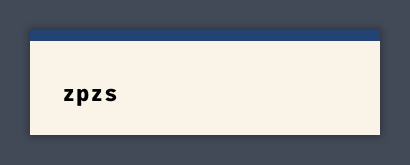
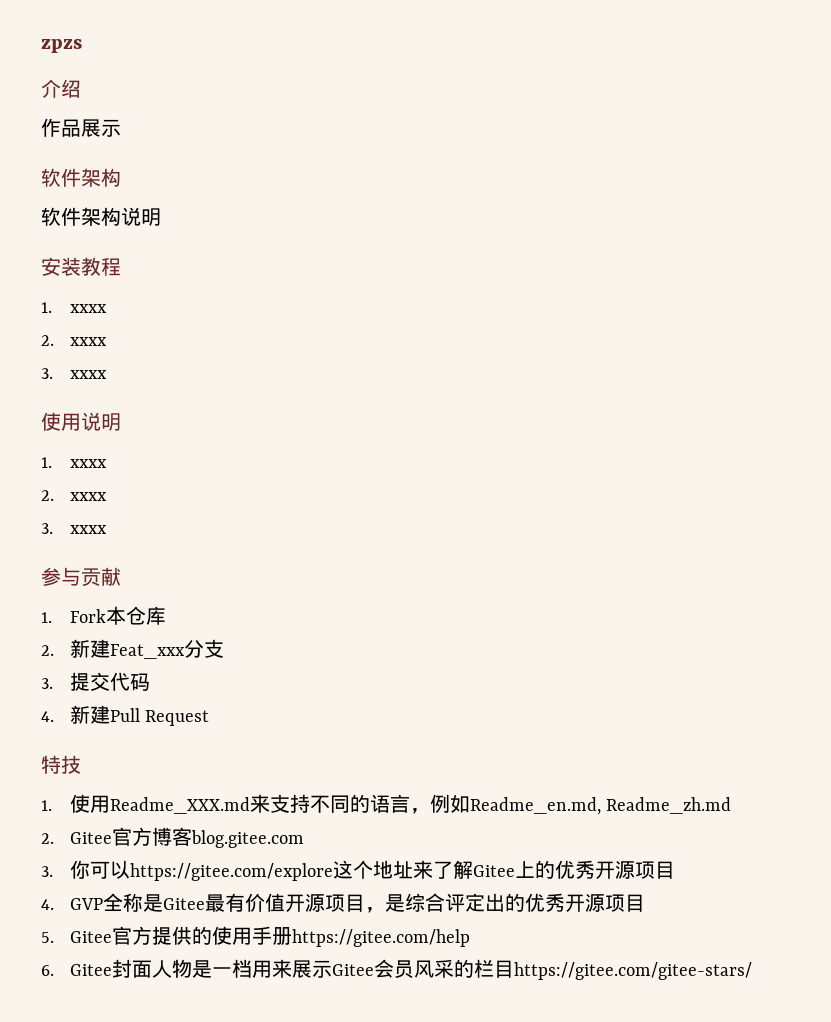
(118, 97) none -> [41,79,81,98] [41,118,121,137] [41,168,121,187] [41,207,161,226] [41,257,121,276] [41,302,107,313] [41,335,107,346] [41,368,107,379] [41,412,121,431] [41,457,107,468] [41,490,107,501] [41,523,107,534] [41,567,121,587] [41,606,166,625] [41,639,224,659] [41,672,150,691] [41,705,209,726] [41,755,81,774] [41,794,731,815] [41,827,304,848] [41,860,675,881] [41,893,645,913] [41,926,470,947] [41,959,752,980] // 介绍 // 作品展示 // 软件架构 // 软件架构说明 // 安装教程 // 1. xxxx // 2. xxxx // 3. xxxx // 使用说明 // 1. xxxx // 2. xxxx // 3. xxxx // 参与贡献 // 1. Fork本仓库 // 2.新建Feat_xxx分支 // 3.提交代码 // 4.新建Pull Request // 特技 // 1.使用Readme_XXX.md来支持不同的语言，例如Readme_en.md, Readme_zh.md // 2. Gitee官方博客blog.gitee.com // 3.你可以https://gitee.com/explore这个地址来了解Gitee上的优秀开源项目 // 4. GVP全称是Gitee最有价值开源项目，是综合评定出的优秀开源项目 // 5. Gitee官方提供的使用手册https://gitee.com/help // 6. Gitee封面人物是一档用来展示Gitee会员风采的栏目https://gitee.com/gitee-stars/

